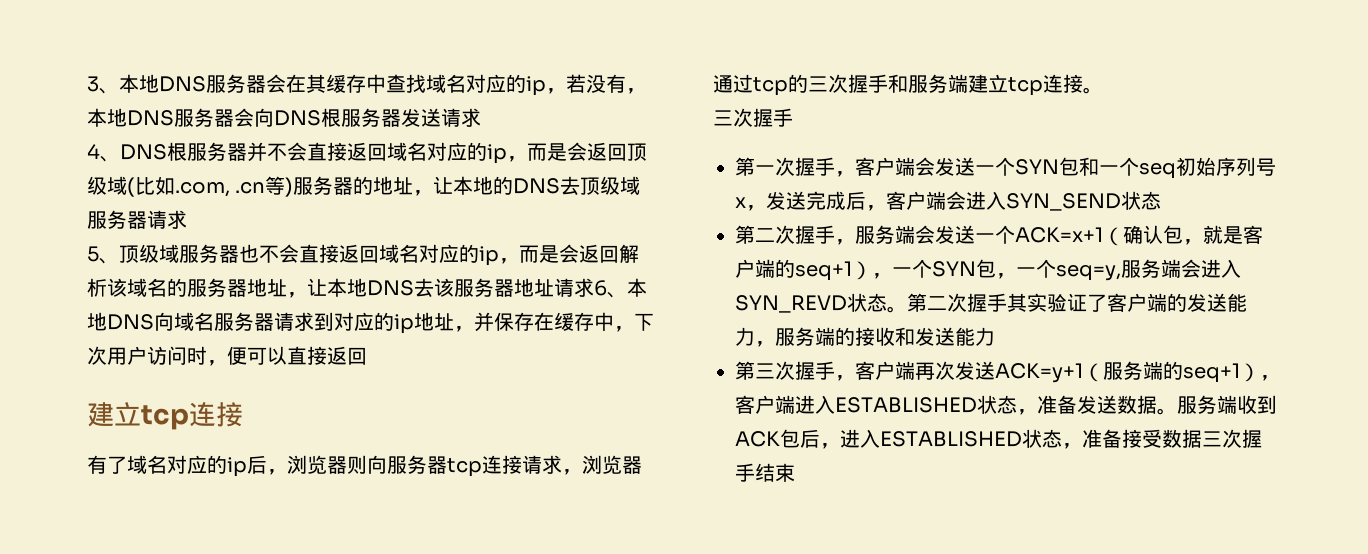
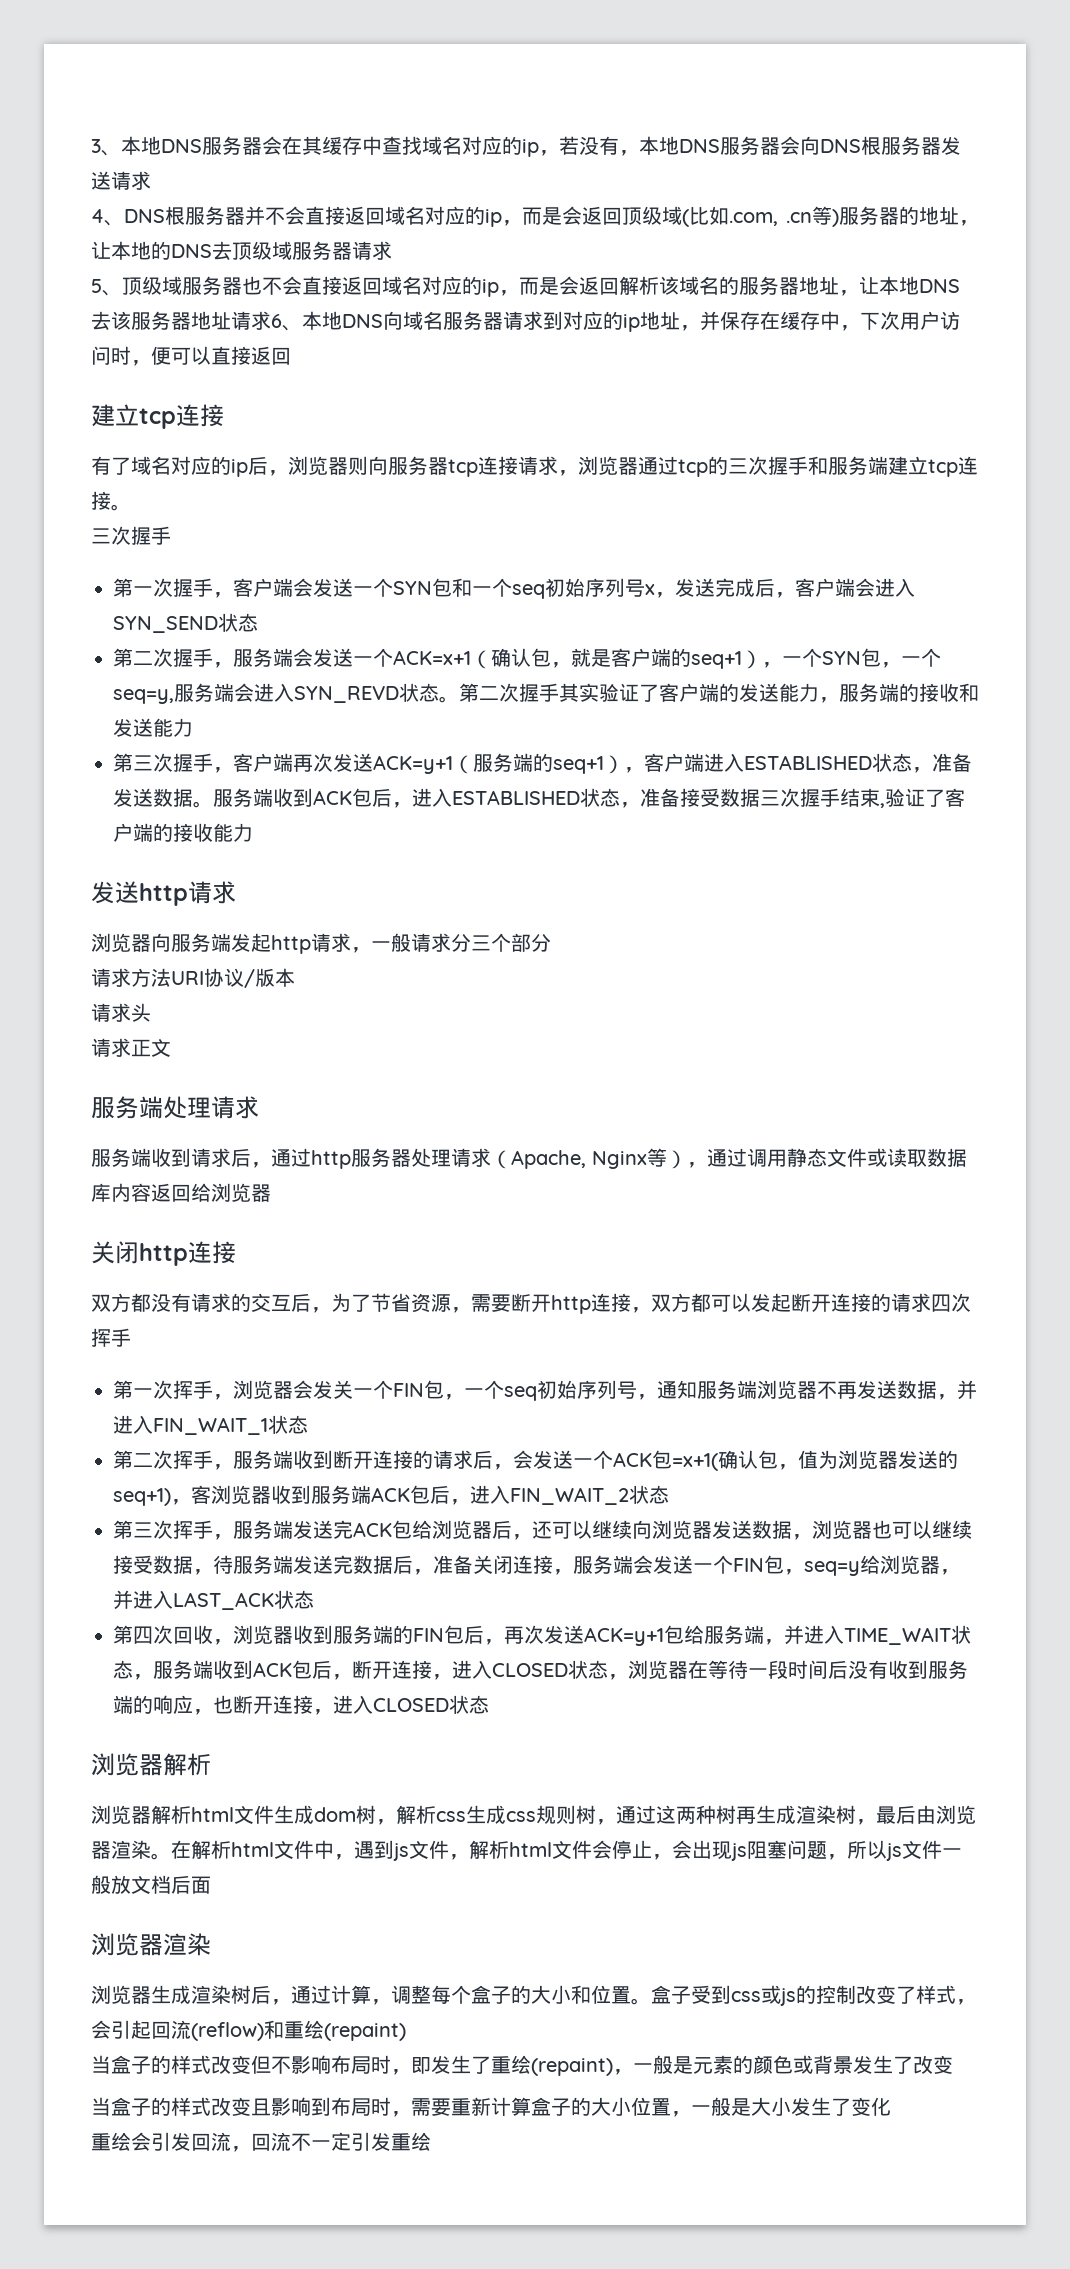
(795, 472) none -> [880,788,965,808] [113,823,253,842] [91,881,236,906] [91,933,551,954] [91,968,295,988] [91,1003,151,1022] [91,1038,171,1057] [91,1096,259,1119] [91,1148,967,1169] [91,1183,271,1202] [91,1241,236,1266] [91,1293,971,1314] [91,1328,131,1347] [113,1380,977,1401] [113,1415,308,1435] [113,1450,958,1471] [113,1485,669,1506] [113,1520,972,1540] [113,1555,960,1576] [113,1590,314,1610] [113,1625,971,1646] [113,1660,968,1680] [113,1695,489,1715] [91,1753,211,1776] [91,1805,976,1825] [91,1840,962,1861] [91,1875,211,1894] [91,1933,211,1956] [91,1985,976,2006] [91,2020,406,2041] [91,2055,953,2076] [91,2097,891,2117] [91,2132,431,2152] ,验证了客户端的接收能力 // 发送http请求 // 浏览器向服务端发起http请求，一般请求分三个部分 // 请求方法URI协议/版本 // 请求头 // 请求正文 // 服务端处理请求 // 服务端收到请求后，通过http服务器处理请求（Apache, Nginx等），通过调用静态文件或读取数据库内容返回给浏览器 // 关闭http连接 // 双方都没有请求的交互后，为了节省资源，需要断开http连接，双方都可以发起断开连接的请求四次挥手 // 第一次挥手，浏览器会发关一个FIN包，一个seq初始序列号，通知服务端浏览器不再发送数据，并进入FIN_WAIT_1状态 // 第二次挥手，服务端收到断开连接的请求后，会发送一个ACK包=x+1(确认包，值为浏览器发送的seq+1)，客浏览器收到服务端ACK包后，进入FIN_WAIT_2状态 // 第三次挥手，服务端发送完ACK包给浏览器后，还可以继续向浏览器发送数据，浏览器也可以继续接受数据，待服务端发送完数据后，准备关闭连接，服务端会发送一个FIN包，seq=y给浏览器，并进入LAST_ACK状态 // 第四次回收，浏览器收到服务端的FIN包后，再次发送ACK=y+1包给服务端，并进入TIME_WAIT状态，服务端收到ACK包后，断开连接，进入CLOSED状态，浏览器在等待一段时间后没有收到服务端的响应，也断开连接，进入CLOSED状态 // 浏览器解析 // 浏览器解析html文件生成dom树，解析css生成css规则树，通过这两种树再生成渲染树，最后由浏览器渲染。在解析html文件中，遇到js文件，解析html文件会停止，会出现js阻塞问题，所以js文件一般放文档后面 // 浏览器渲染 // 浏览器生成渲染树后，通过计算，调整每个盒子的大小和位置。盒子受到css或js的控制改变了样式，会引起回流(reflow)和重绘(repaint) // 当盒子的样式改变但不影响布局时，即发生了重绘(repaint)，一般是元素的颜色或背景发生了改变 // 当盒子的样式改变且影响到布局时，需要重新计算盒子的大小位置，一般是大小发生了变化 // 重绘会引发回流，回流不一定引发重绘

